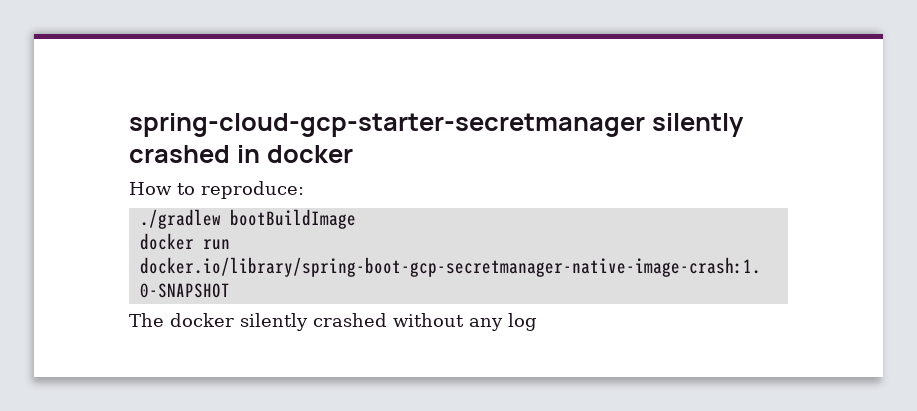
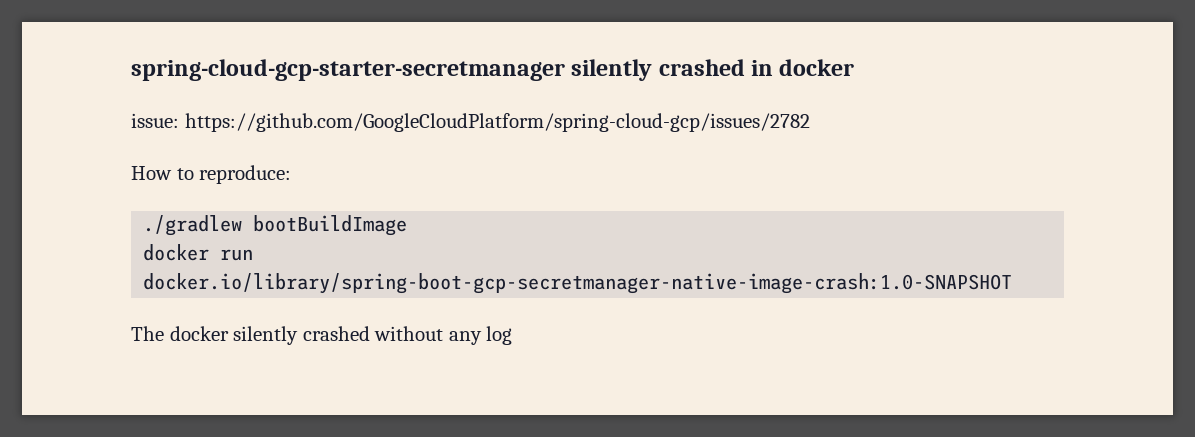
(353, 154) none -> [131,113,810,132] // issue: https://github.com/GoogleCloudPlatform/spring-cloud-gcp/issues/2782

